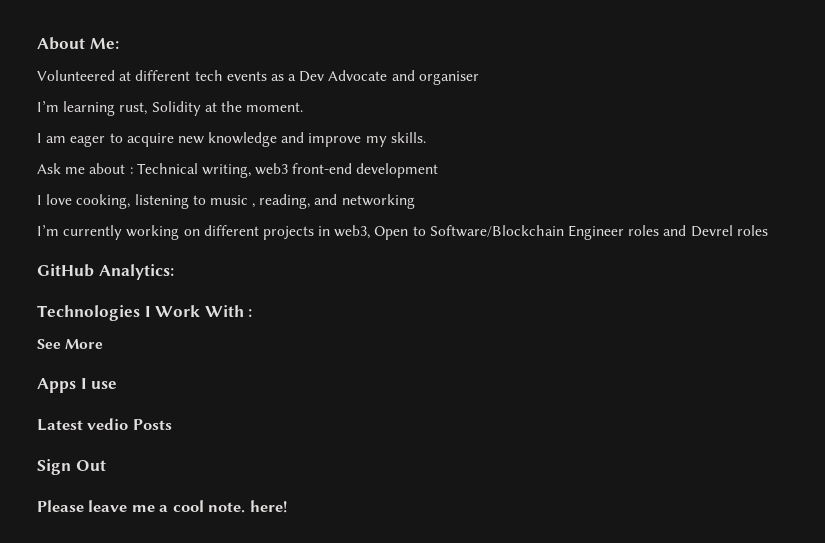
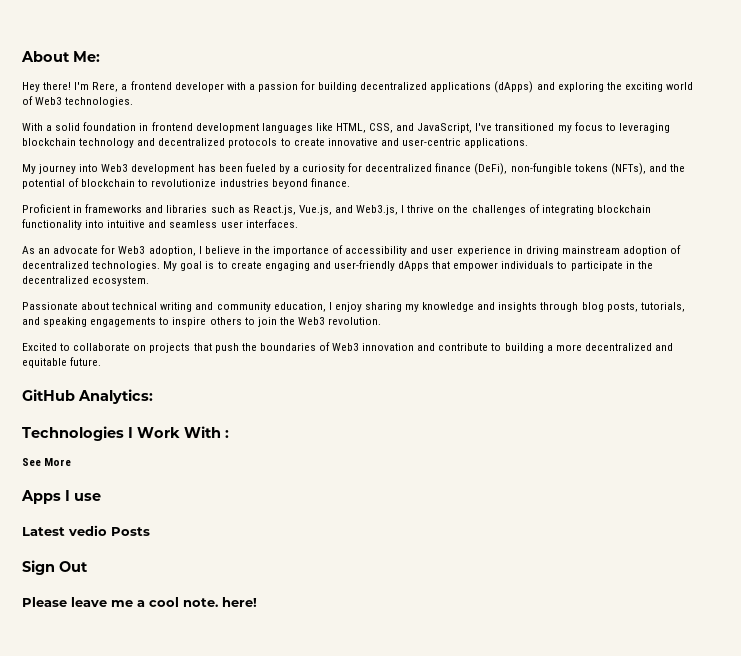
[37,70,479,85] [37,101,304,116] [37,132,426,147] [37,163,439,178] [37,194,415,209] [37,225,768,240] Volunteered at different tech events as a Dev Advocate and organiser // I’m learning rust, Solidity at the moment. // I am eager to acquire new knowledge and improve my skills. // Ask me about : Technical writing, web3 front-end development // I love cooking, listening to music , reading, and networking // I’m currently working on different projects in web3, Open to Software/Blockchain Engineer roles and Devrel roles -> [22,81,693,93] [22,96,134,107] [22,122,670,133] [22,138,529,148] [22,163,685,175] [22,178,350,189] [22,204,651,215] [22,219,298,230] [22,245,682,256] [22,260,653,271] [22,276,150,286] [22,302,685,312] [22,317,382,327] [22,342,673,353] [22,357,102,368] Hey there! I'm Rere, a frontend developer with a passion for building decentralized applications (dApps) and exploring the exciting world of Web3 technologies. // With a solid foundation in frontend development languages like HTML, CSS, and JavaScript, I've transitioned my focus to leveraging blockchain technology and decentralized protocols to create innovative and user-centric applications. // My journey into Web3 development has been fueled by a curiosity for decentralized finance (DeFi), non-fungible tokens (NFTs), and the potential of blockchain to revolutionize industries beyond finance. // Proficient in frameworks and libraries such as React.js, Vue.js, and Web3.js, I thrive on the challenges of integrating blockchain functionality into intuitive and seamless user interfaces. // As an advocate for Web3 adoption, I believe in the importance of accessibility and user experience in driving mainstream adoption of decentralized technologies. My goal is to create engaging and user-friendly dApps that empower individuals to participate in the decentralized ecosystem. // Passionate about technical writing and community education, I enjoy sharing my knowledge and insights through blog posts, tutorials, and speaking engagements to inspire others to join the Web3 revolution. // Excited to collaborate on projects that push the boundaries of Web3 innovation and contribute to building a more decentralized and equitable future.

